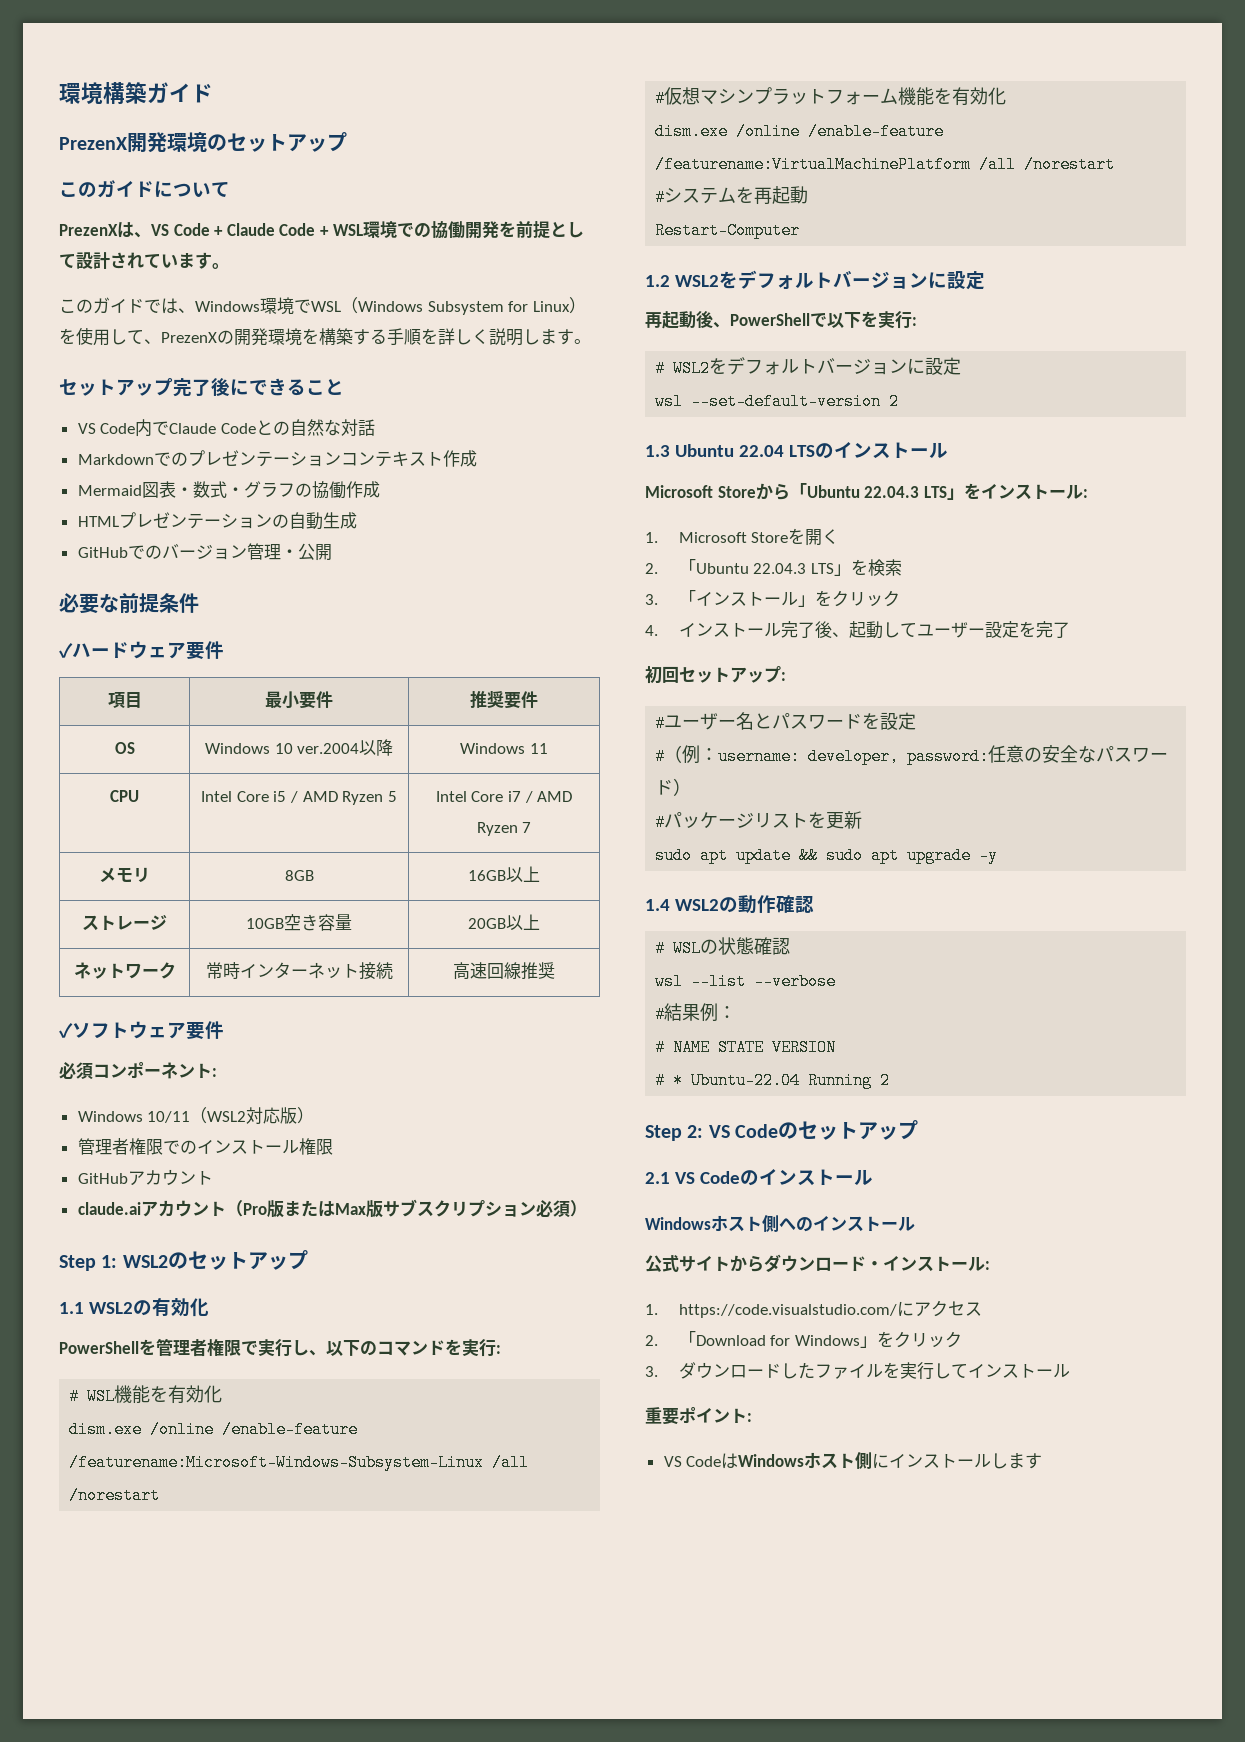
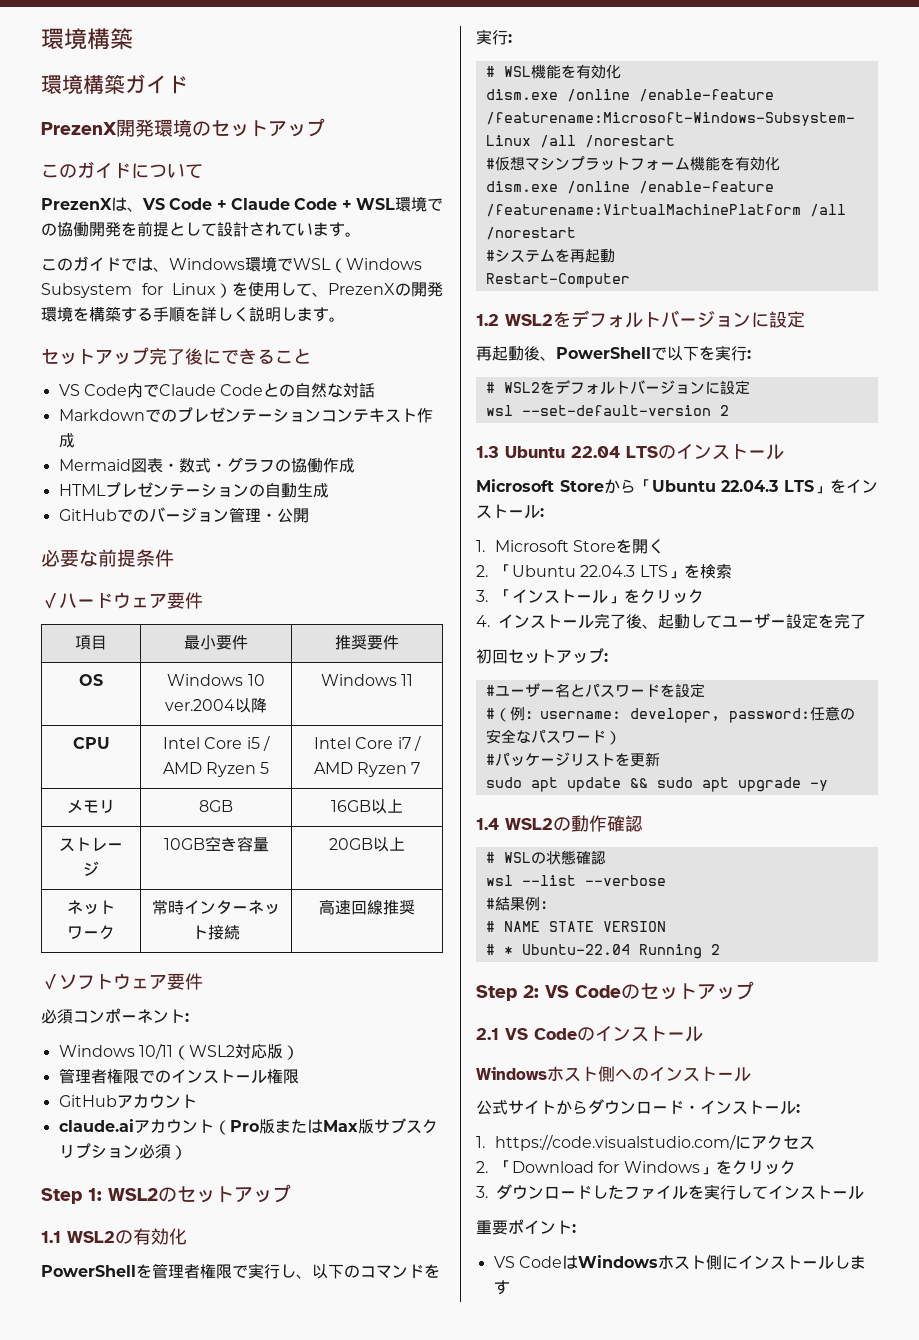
[59,82,147,104] 環境構築 -> [41,28,133,50] [41,74,125,94] 環境構築 // 環境構築

